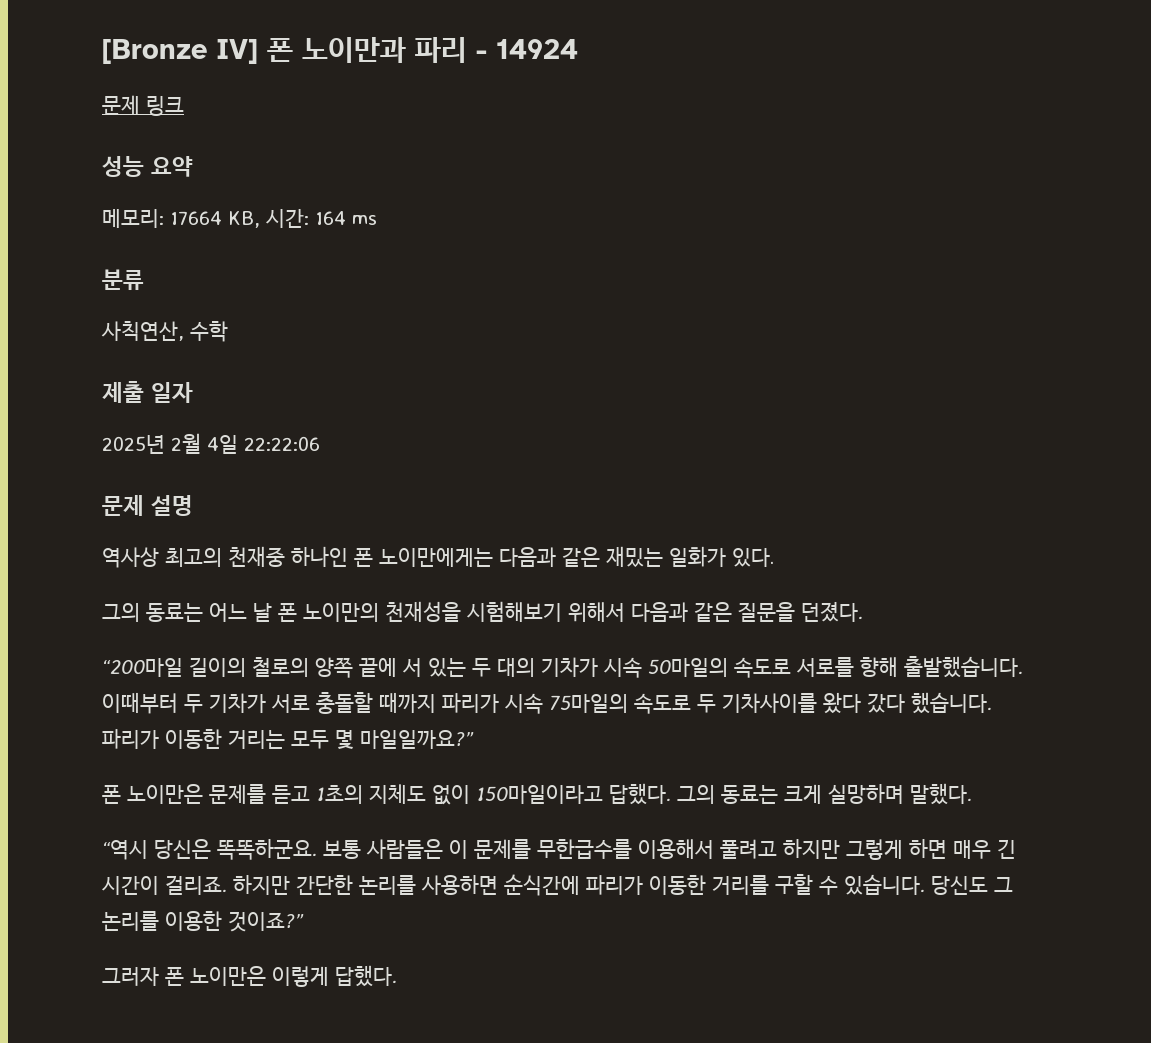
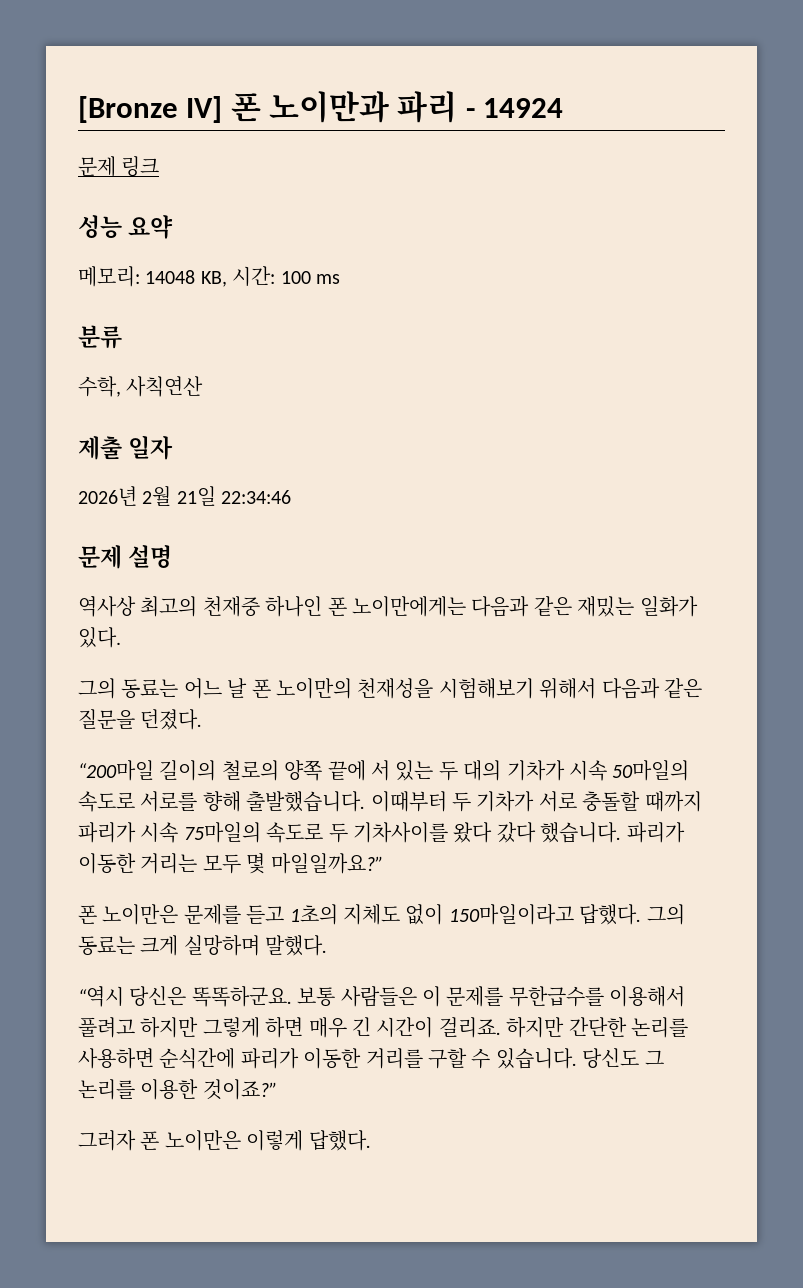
[170,211,222,225] 17664 -> [145,270,196,284] 14048
[315,211,346,225] 164 -> [280,271,311,284] 100
[101,321,228,342] 사칙연산, 수학 -> [78,376,204,397] 수학, 사칙연산
[102,433,320,454] 2025년 2월 4일 22:22:06 -> [78,485,292,506] 2026년 2월 21일 22:34:46

